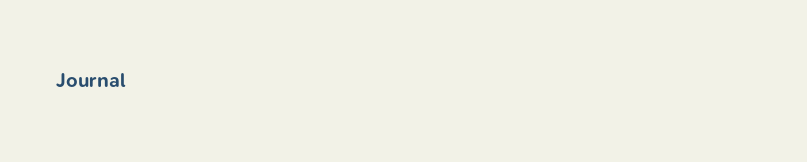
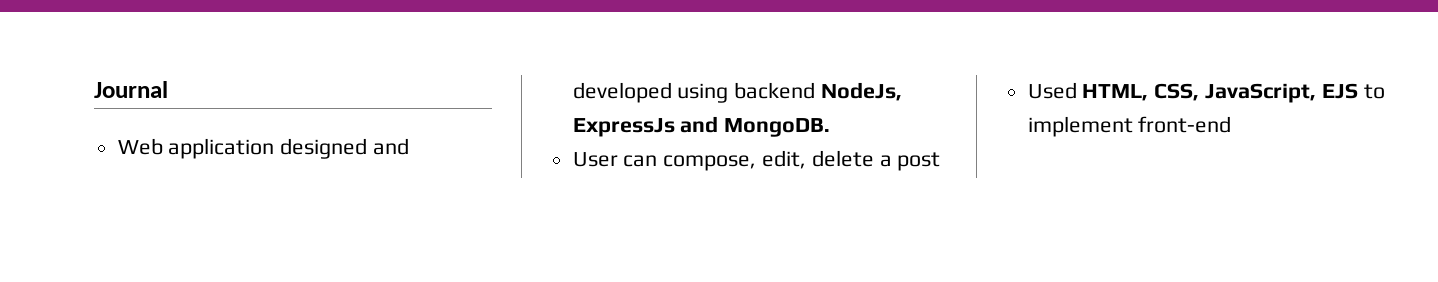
(126, 81) none -> [117,138,410,159] [572,82,903,103] [572,116,831,137] [572,150,941,171] [1027,82,1385,103] [1027,116,1232,137] // Web application designed and developed using backend NodeJs, ExpressJs and MongoDB. // User can compose, edit, delete a post // Used HTML, CSS, JavaScript, EJS to implement front-end

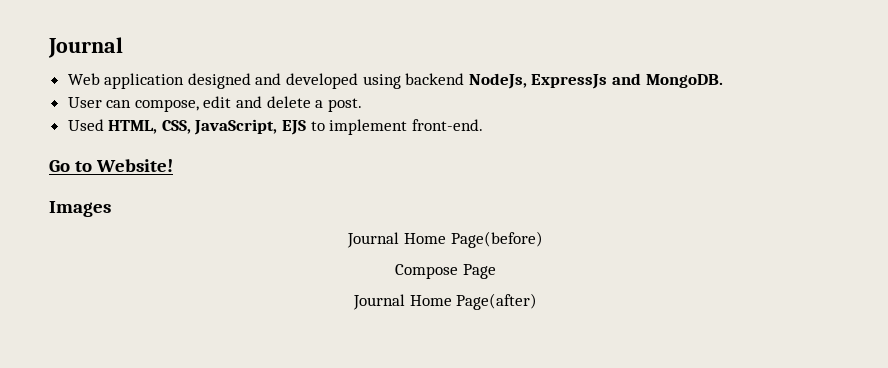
[762,150,807,169] edit, -> [203,96,263,108] edit and
[897,152,941,171] post -> [327,98,362,112] post.
[1138,116,1232,133] front-end -> [411,119,483,131] [49,159,173,172] [49,201,111,217] [347,231,543,248] [395,264,496,279] [352,293,538,310] front-end. // Go to Website! // Images // Journal Home Page(before) // Compose Page // Journal Home Page(after)

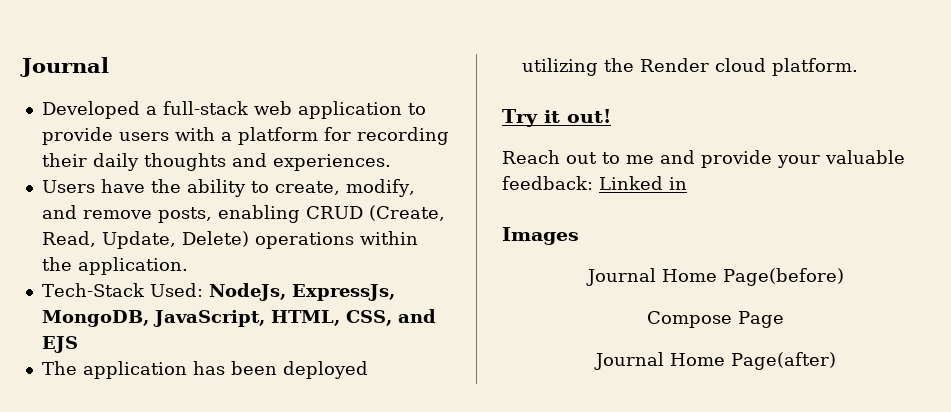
[67,73,723,89] [67,96,362,112] [67,119,104,131] Web application designed and developed using backend NodeJs, ExpressJs and MongoDB. // User can compose, edit and delete a post. // Used -> [41,101,426,119] [41,127,449,145] [41,153,391,171] [41,179,415,197] [41,205,445,223] [41,231,418,249] [41,257,188,275] [41,283,395,301] [41,310,265,327] Developed a full-stack web application to provide users with a platform for recording their daily thoughts and experiences. // Users have the ability to create, modify, and remove posts, enabling CRUD (Create, Read, Update, Delete) operations within the application. // Tech-Stack Used: NodeJs, ExpressJs, MongoDB, JavaScript,
[194,119,278,135] JavaScript, -> [397,309,436,323] and
[310,119,483,135] [49,159,173,172] to implement front-end. // Go to Website! -> [41,361,368,379] [521,58,858,76] [502,109,611,127] [502,150,905,168] [502,176,687,190] // The application has been deployed utilizing the Render cloud platform. // Try it out! // Reach out to me and provide your valuable feedback: Linked in

